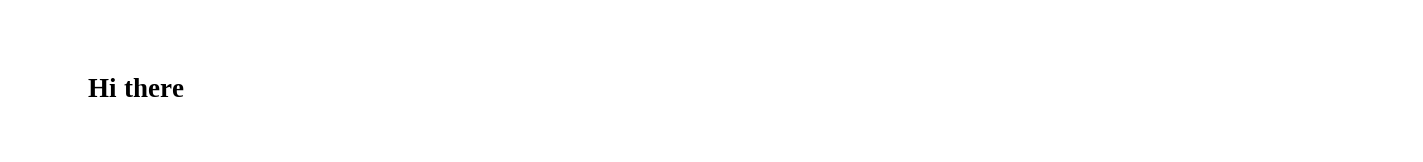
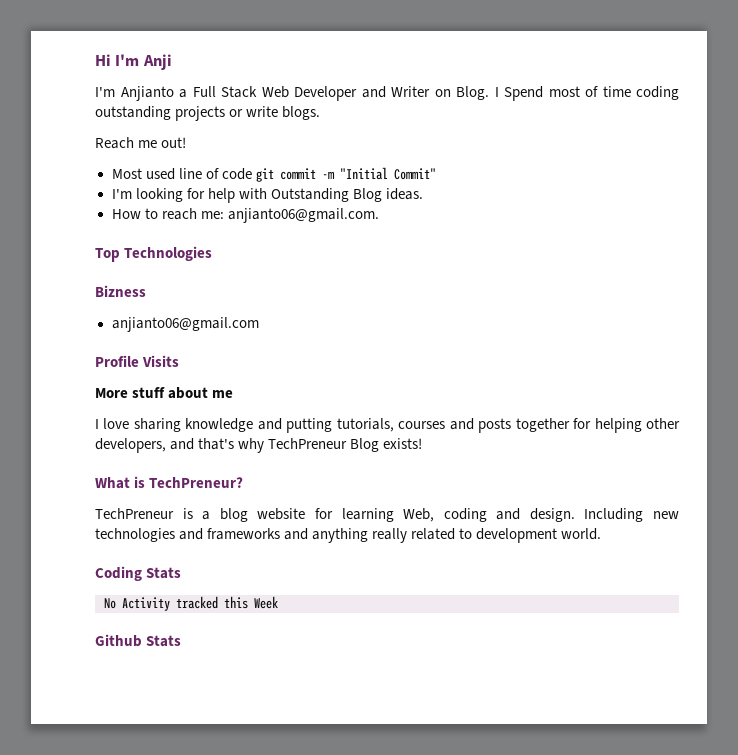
[124,78,185,97] there -> [115,54,172,70] [95,86,679,101] [95,106,321,121] [95,137,187,149] [111,167,436,182] [111,188,423,203] [111,208,379,223] [95,246,213,262] [95,285,146,297] [111,317,259,332] [95,355,180,367] [95,387,234,399] [95,418,680,433] [95,438,423,453] [95,476,244,489] [95,508,679,522] [95,528,602,543] [95,566,182,581] [104,596,278,611] [95,634,182,647] I'm Anji // I'm Anjianto a Full Stack Web Developer and Writer on Blog. I Spend most of time coding outstanding projects or write blogs. // Reach me out! // Most used line of code git commit -m "Initial Commit" // I'm looking for help with Outstanding Blog ideas. // How to reach me: anjianto06@gmail.com. // Top Technologies // Bizness // anjianto06@gmail.com // Profile Visits // More stuff about me // I love sharing knowledge and putting tutorials, courses and posts together for helping other developers, and that's why TechPreneur Blog exists! // What is TechPreneur? // TechPreneur is a blog website for learning Web, coding and design. Including new technologies and frameworks and anything really related to development world. // Coding Stats // No Activity tracked this Week // Github Stats

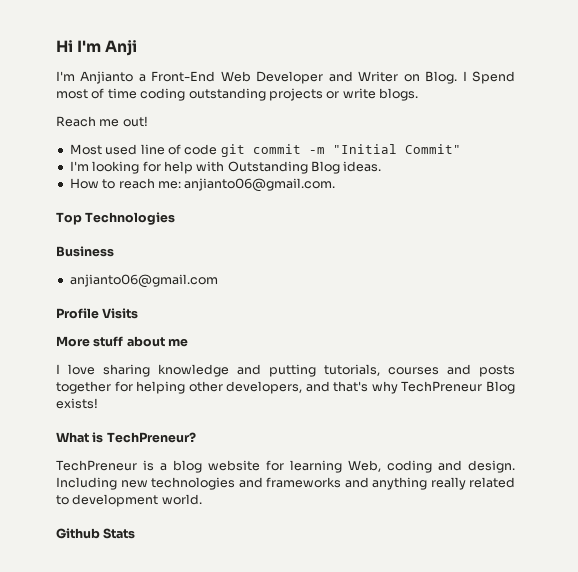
[192,86,257,98] Full Stack -> [151,71,216,82] Front-End
[95,285,146,297] Bizness -> [56,246,114,257] Business
[95,566,182,581] [104,596,278,611] // Coding Stats // No Activity tracked this Week -> (202, 499) none

